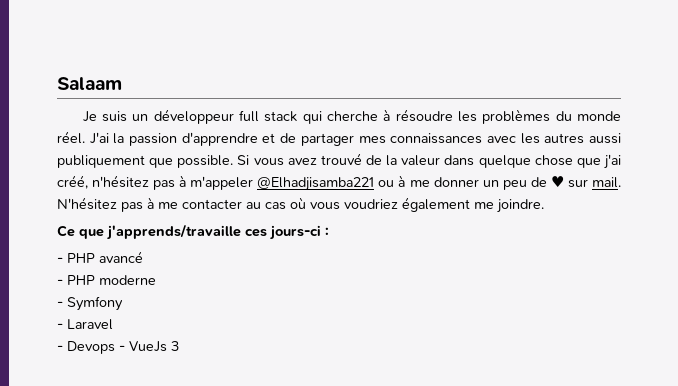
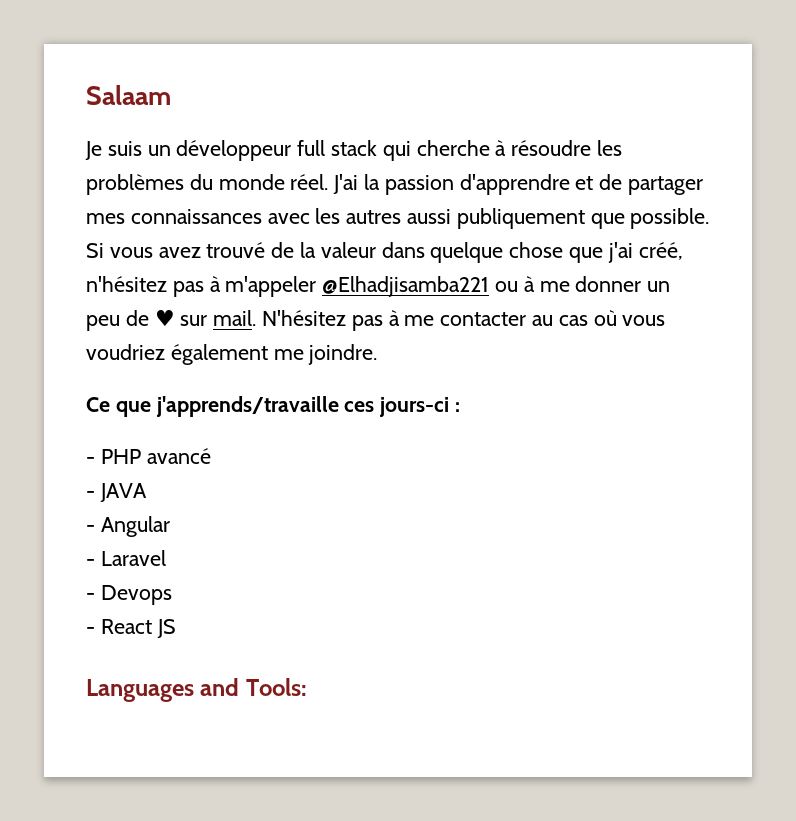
[67,275,156,285] [57,296,123,311] PHP moderne // - Symfony -> [99,483,147,502] [86,516,170,537] JAVA // - Angular
[119,341,179,352] - VueJs 3 -> [86,619,176,638] [86,678,307,702] // - React JS // Languages and Tools:

